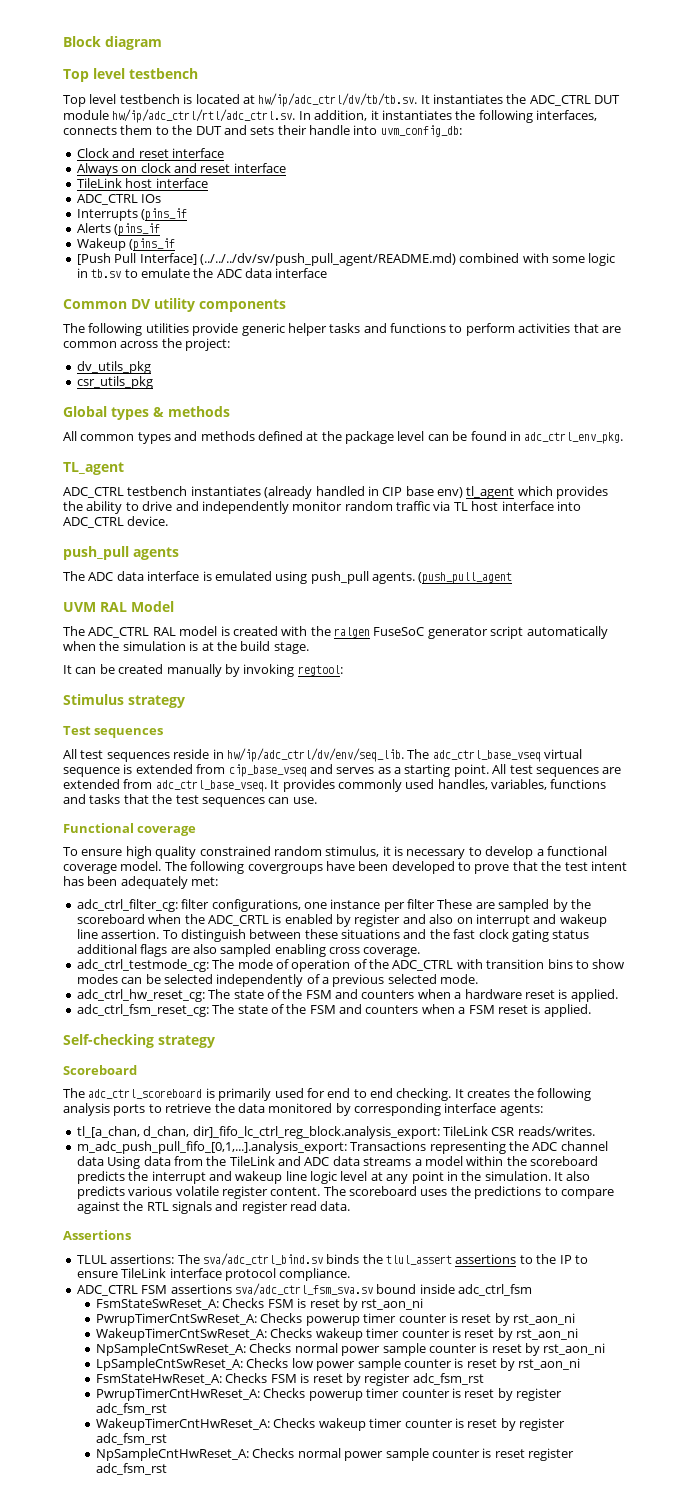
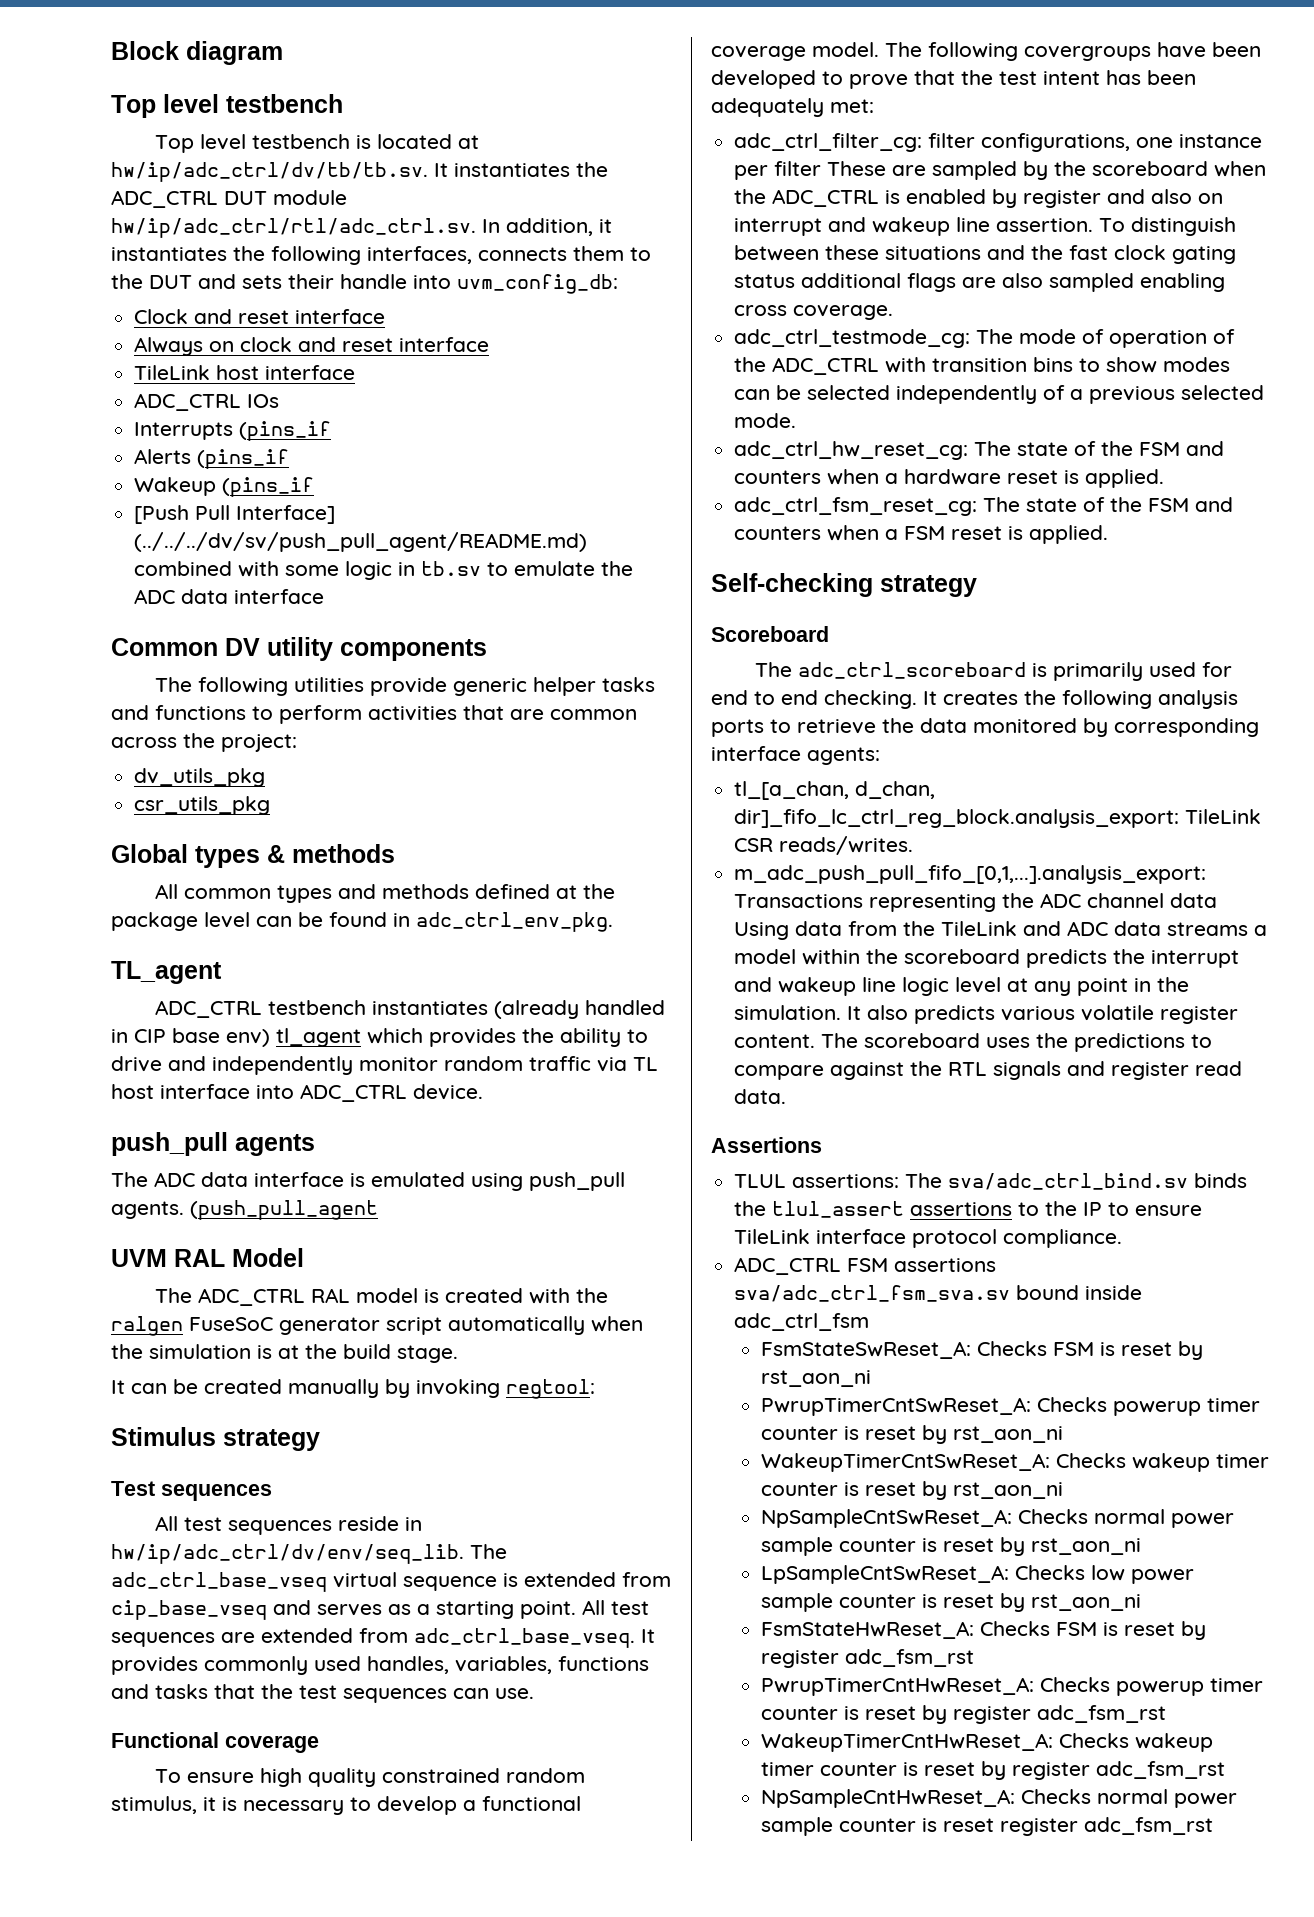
[207,915,269,926] ADC_CRTL -> [772,189,880,207] ADC_CTRL

